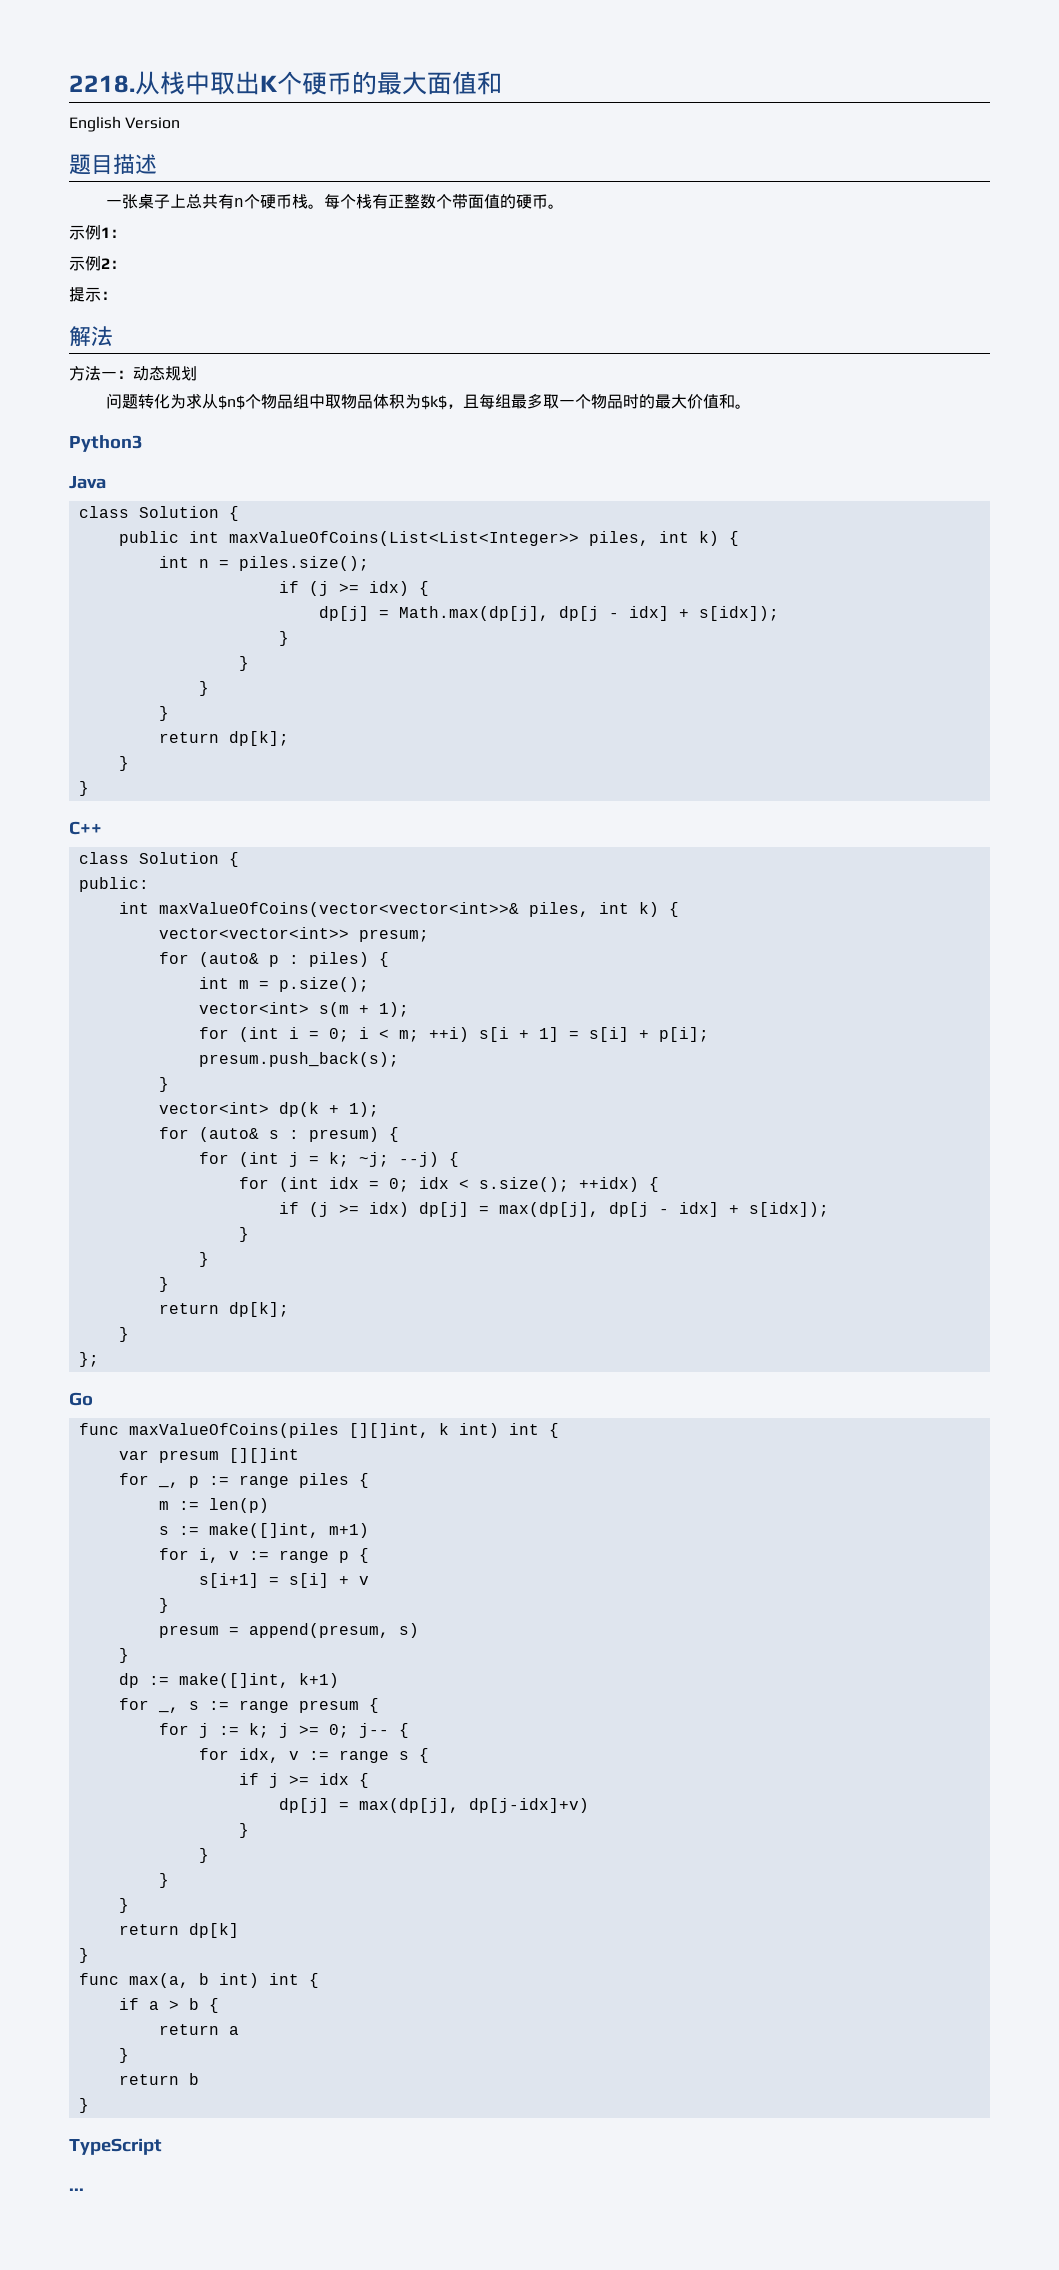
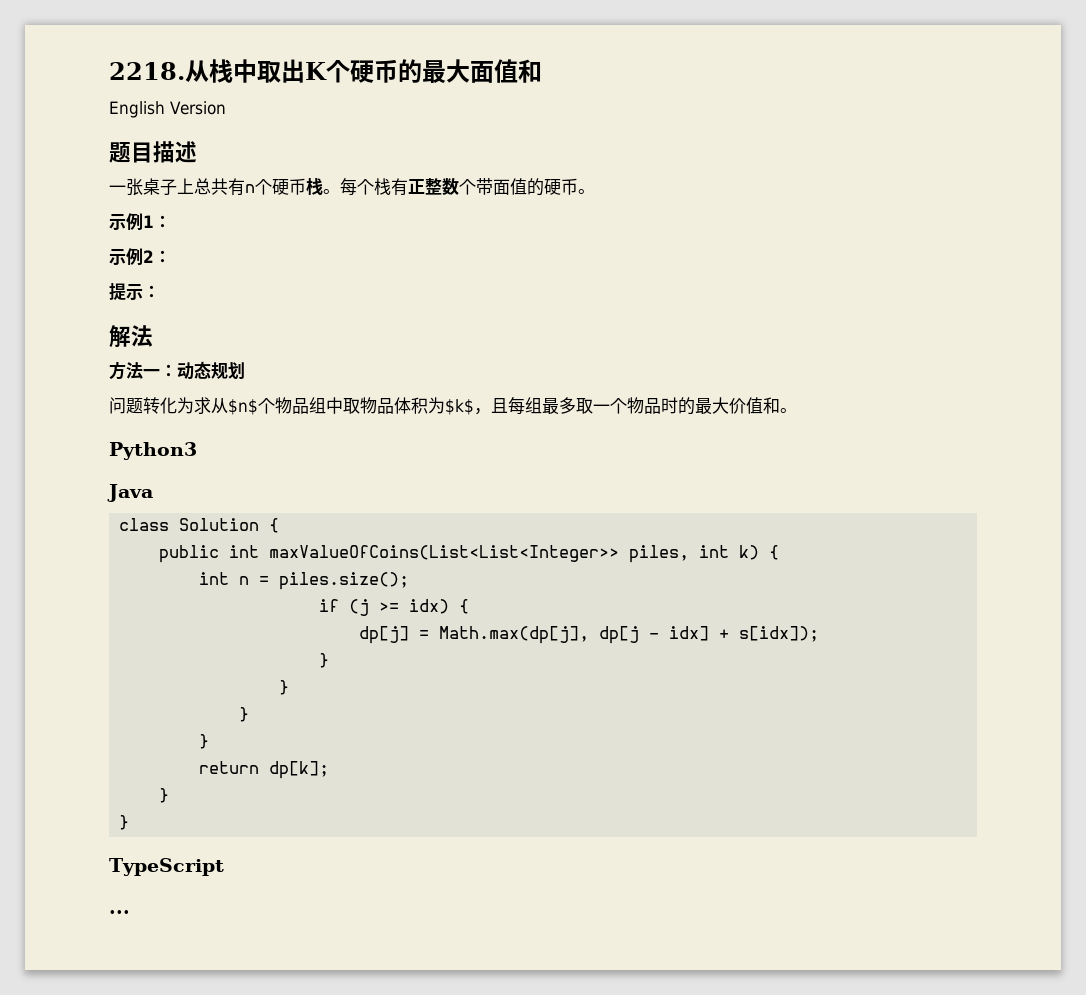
[69,821,102,835] [78,852,239,867] [78,877,149,892] [118,902,679,917] [158,927,429,942] [158,952,389,967] [198,977,369,992] [198,1002,409,1017] [198,1027,709,1042] [198,1052,399,1067] [158,1077,169,1092] [158,1102,379,1117] [158,1127,399,1142] [198,1152,459,1167] [238,1177,659,1192] [278,1202,829,1217] [238,1227,249,1242] [198,1252,209,1267] [158,1277,169,1292] [158,1302,289,1317] [118,1327,129,1342] [78,1352,99,1367] [69,1392,93,1406] [78,1423,559,1438] [118,1448,299,1463] [118,1473,369,1488] [158,1498,269,1513] [158,1523,369,1538] [158,1548,369,1563] [198,1573,369,1588] [158,1598,169,1613] [158,1623,419,1638] [118,1648,129,1663] [118,1673,339,1688] [118,1698,379,1713] [158,1723,409,1738] [198,1748,429,1763] [238,1773,369,1788] [278,1798,589,1813] [238,1823,249,1838] [198,1848,209,1863] [158,1873,169,1888] [118,1898,129,1913] [118,1923,239,1938] [78,1948,89,1963] [78,1973,319,1988] [118,1998,219,2013] [158,2024,239,2035] [118,2048,129,2063] [118,2073,199,2085] [78,2098,89,2113] // C++ // class Solution { // public: // int maxValueOfCoins(vector<vector<int>>& piles, int k) { // vector<vector<int>> presum; // for (auto& p : piles) { // int m = p.size(); // vector<int> s(m + 1); // for (int i = 0; i < m; ++i) s[i + 1] = s[i] + p[i]; // presum.push_back(s); // } // vector<int> dp(k + 1); // for (auto& s : presum) { // for (int j = k; ~j; --j) { // for (int idx = 0; idx < s.size(); ++idx) { // if (j >= idx) dp[j] = max(dp[j], dp[j - idx] + s[idx]); // } // } // } // return dp[k]; // } // }; // Go // func maxValueOfCoins(piles [][]int, k int) int { // var presum [][]int // for _, p := range piles { // m := len(p) // s := make([]int, m+1) // for i, v := range p { // s[i+1] = s[i] + v // } // presum = append(presum, s) // } // dp := make([]int, k+1) // for _, s := range presum { // for j := k; j >= 0; j-- { // for idx, v := range s { // if j >= idx { // dp[j] = max(dp[j], dp[j-idx]+v) // } // } // } // } // return dp[k] // } // func max(a, b int) int { // if a > b { // return a // } // return b // } -> (130, 822) none

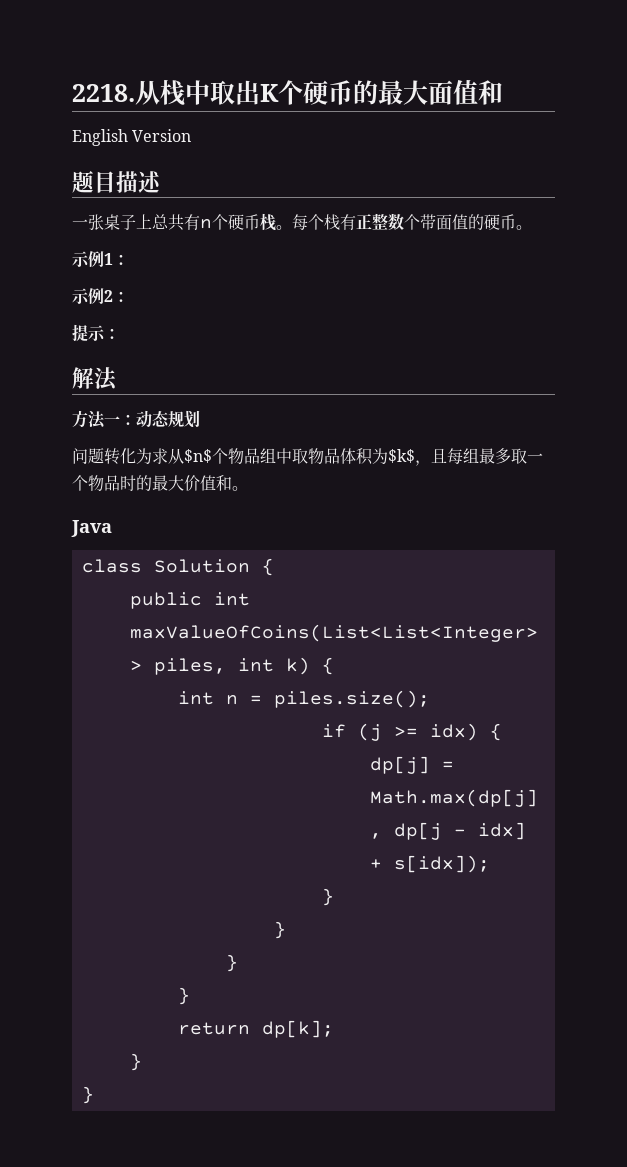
[109,442,197,460] // Python3 -> (248, 488) none
[109,858,224,876] [109,910,130,914] // TypeScript // ... -> (94, 1095) none

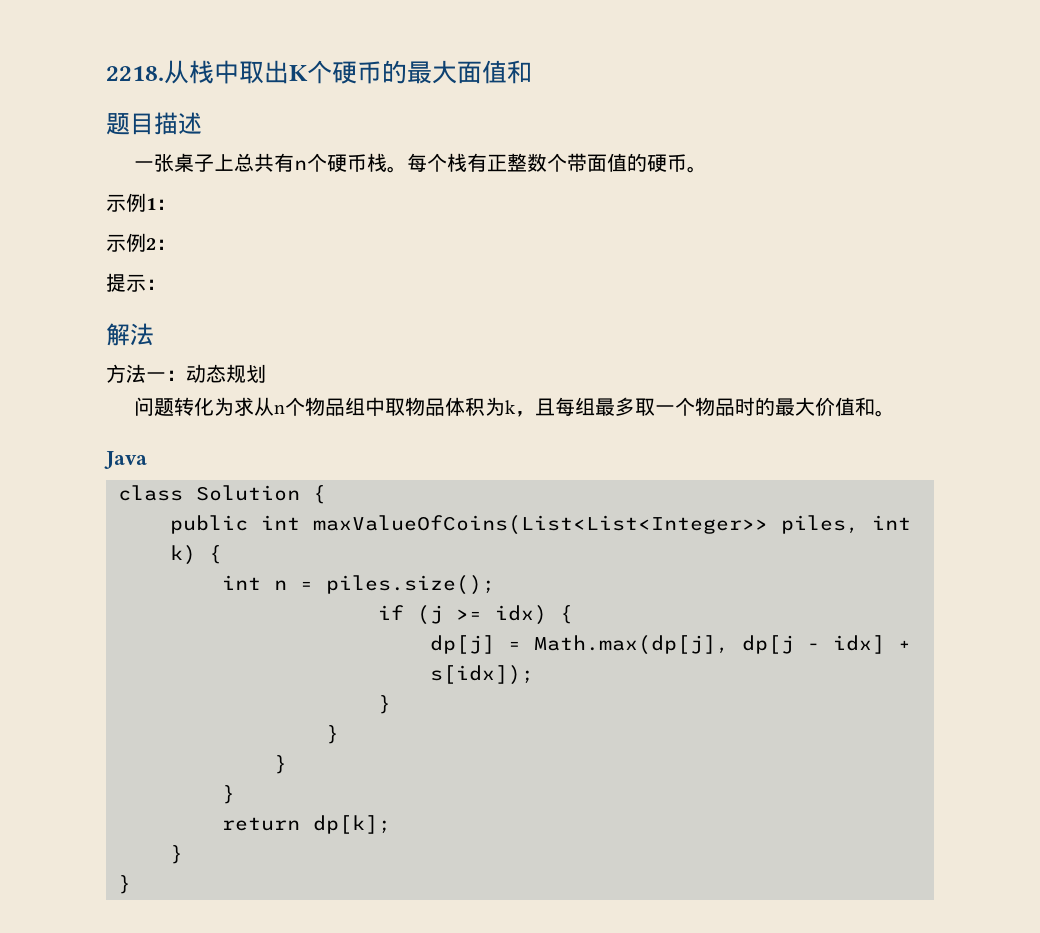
[72,129,192,146] // English Version -> (532, 72) none
[184,449,212,463] $n$ -> [273,404,285,414] n
[388,449,415,463] $k$ -> [504,400,516,414] k

